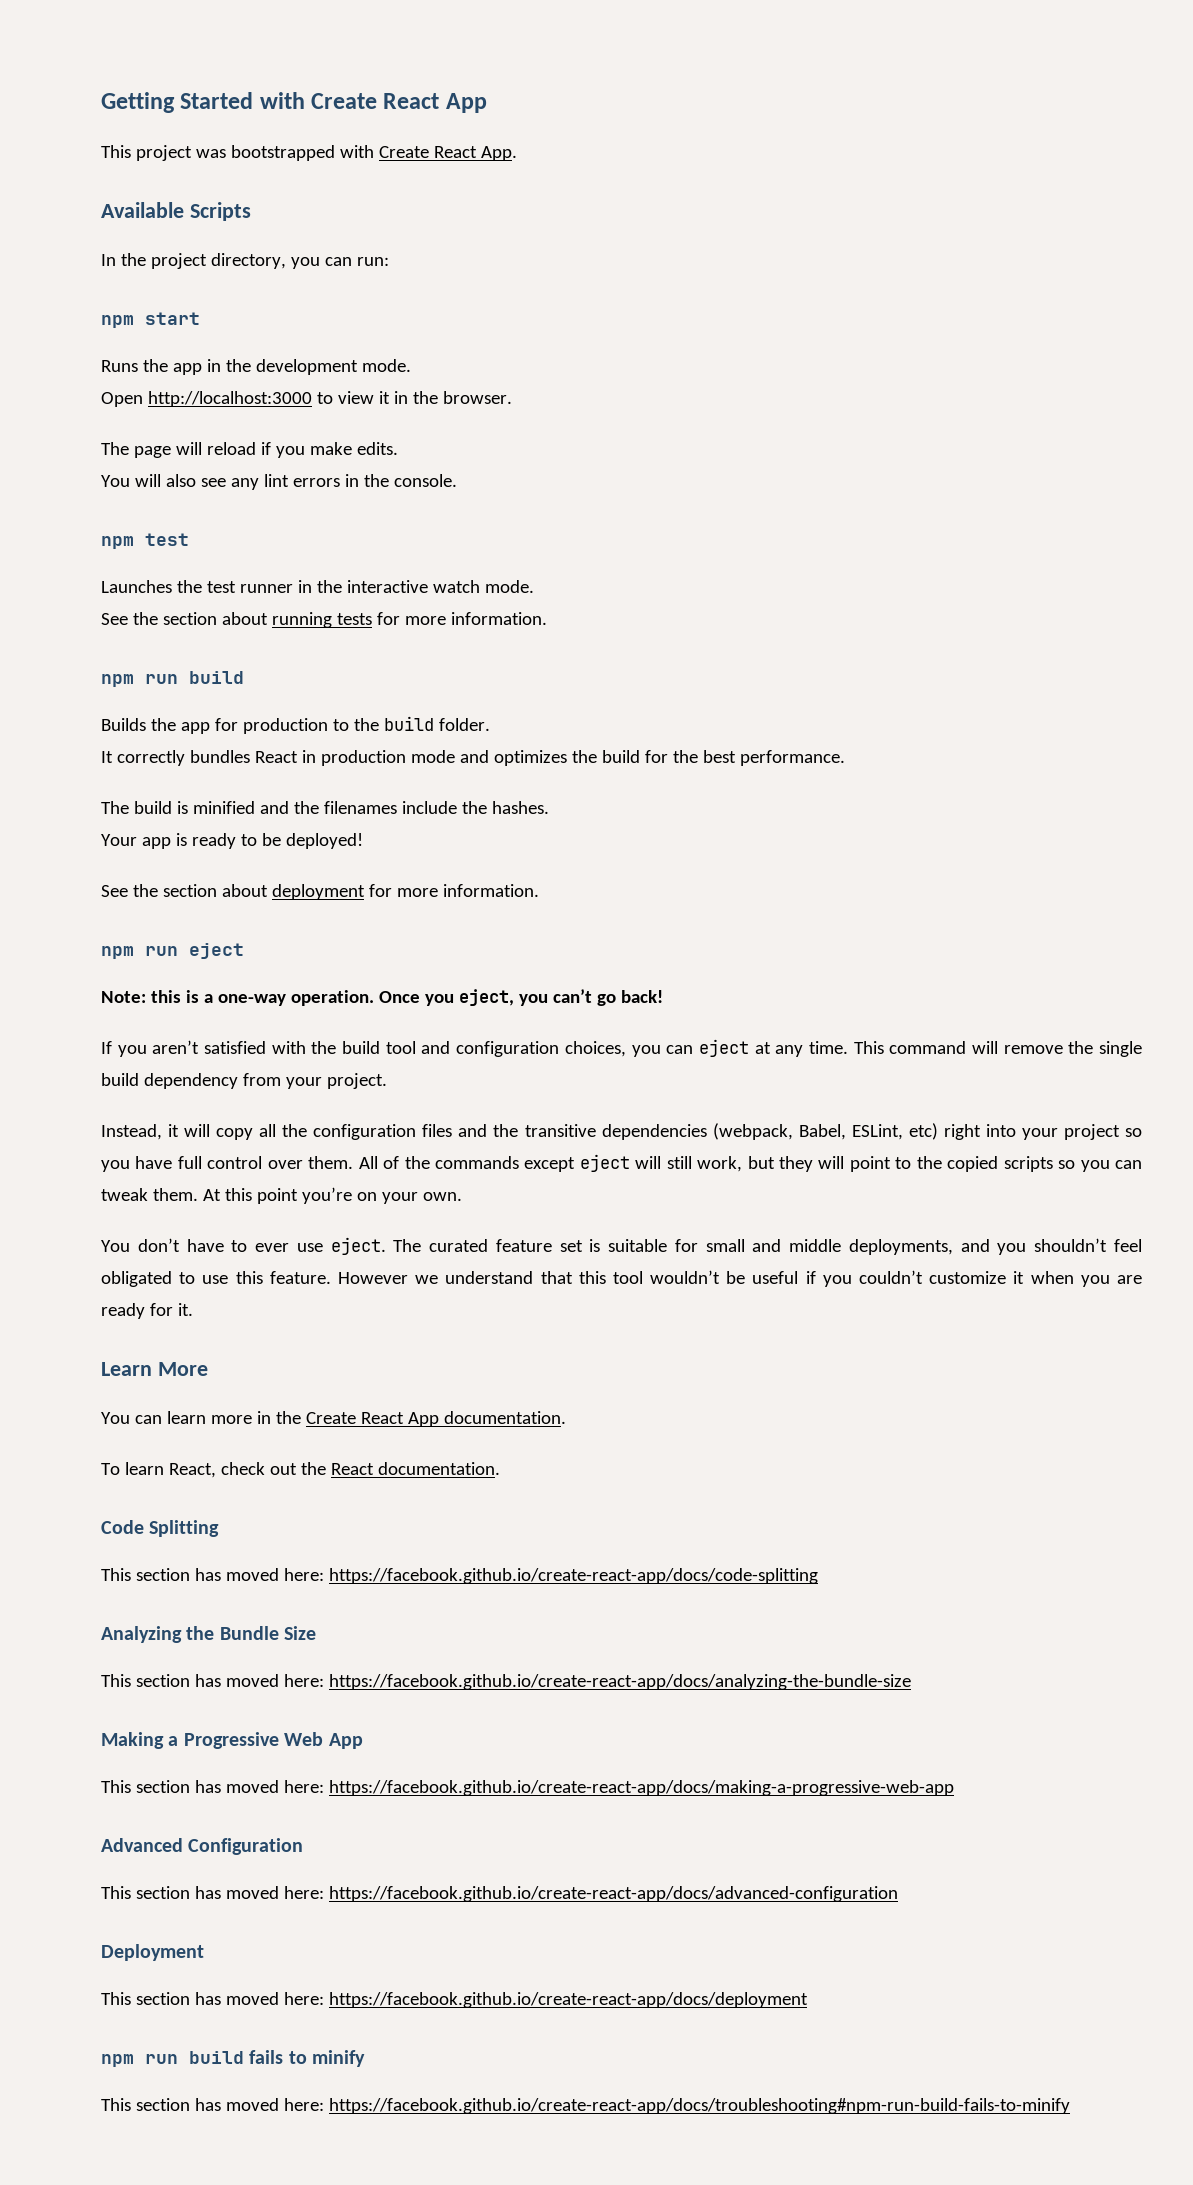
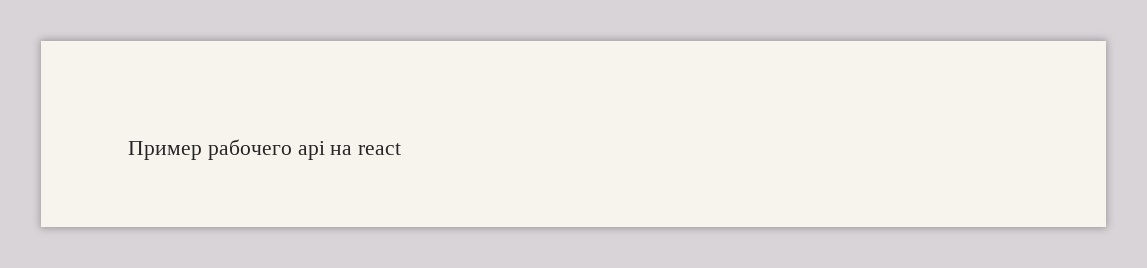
[101,92,487,113] [101,145,517,161] [101,202,251,221] [101,253,389,269] [101,312,200,328] [101,359,411,375] [101,391,512,407] [101,442,398,458] [101,474,457,490] [101,533,189,549] [101,580,534,593] [101,612,547,628] [101,671,244,687] [101,716,490,734] [101,750,845,766] [101,801,549,814] [101,833,363,849] [101,884,539,900] [101,943,244,959] [101,989,663,1006] [101,1039,1142,1057] [101,1073,387,1089] [101,1123,1142,1140] [101,1154,1143,1172] [101,1187,462,1204] [101,1237,1143,1255] [101,1270,1142,1287] [101,1303,193,1319] [101,1362,208,1376] [101,1411,566,1427] [101,1462,500,1478] [101,1520,220,1537] [101,1568,818,1584] [101,1626,317,1643] [101,1674,911,1690] [101,1732,363,1749] [101,1780,954,1796] [101,1838,304,1855] [101,1886,898,1902] [101,1944,204,1961] [101,1992,808,2008] [101,2050,366,2067] [101,2098,1070,2114] Getting Started with Create React App // This project was bootstrapped with Create React App. // Available Scripts // In the project directory, you can run: // npm start // Runs the app in the development mode. // Open http://localhost:3000 to view it in the browser. // The page will reload if you make edits. // You will also see any lint errors in the console. // npm test // Launches the test runner in the interactive watch mode. // See the section about running tests for more information. // npm run build // Builds the app for production to the build folder. // It correctly bundles React in production mode and optimizes the build for the best performance. // The build is minified and the filenames include the hashes. // Your app is ready to be deployed! // See the section about deployment for more information. // npm run eject // Note: this is a one-way operation. Once you eject, you can’t go back! // If you aren’t satisfied with the build tool and configuration choices, you can eject at any time. This command will remove the single build dependency from your project. // Instead, it will copy all the configuration files and the transitive dependencies (webpack, Babel, ESLint, etc) right into your project so you have full control over them. All of the commands except eject will still work, but they will point to the copied scripts so you can tweak them. At this point you’re on your own. // You don’t have to ever use eject. The curated feature set is suitable for small and middle deployments, and you shouldn’t feel obligated to use this feature. However we understand that this tool wouldn’t be useful if you couldn’t customize it when you are ready for it. // Learn More // You can learn more in the Create React App documentation. // To learn React, check out the React documentation. // Code Splitting // This section has moved here: https://facebook.github.io/create-react-app/docs/code-splitting // Analyzing the Bundle Size // This section has moved here: https://facebook.github.io/create-react-app/docs/analyzing-the-bundle-size // Making a Progressive Web App // This section has moved here: https://facebook.github.io/create-react-app/docs/making-a-progressive-web-app // Advanced Configuration // This section has moved here: https://facebook.github.io/create-react-app/docs/advanced-configuration // Deployment // This section has moved here: https://facebook.github.io/create-react-app/docs/deployment // npm run build fails to minify // This section has moved here: https://facebook.github.io/create-react-app/docs/troubleshooting#npm-run-build-fails-to-minify -> [128,139,402,160] Пример рабочего api на react

